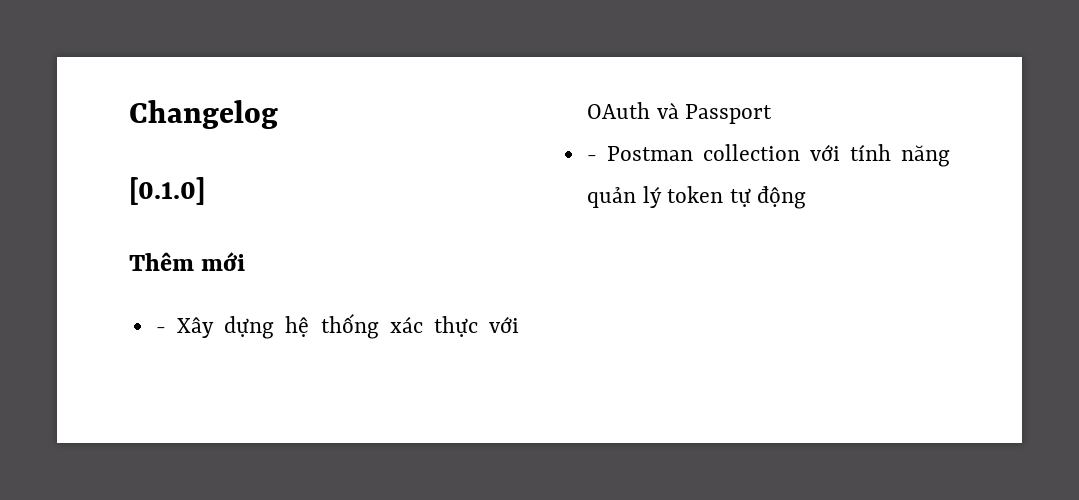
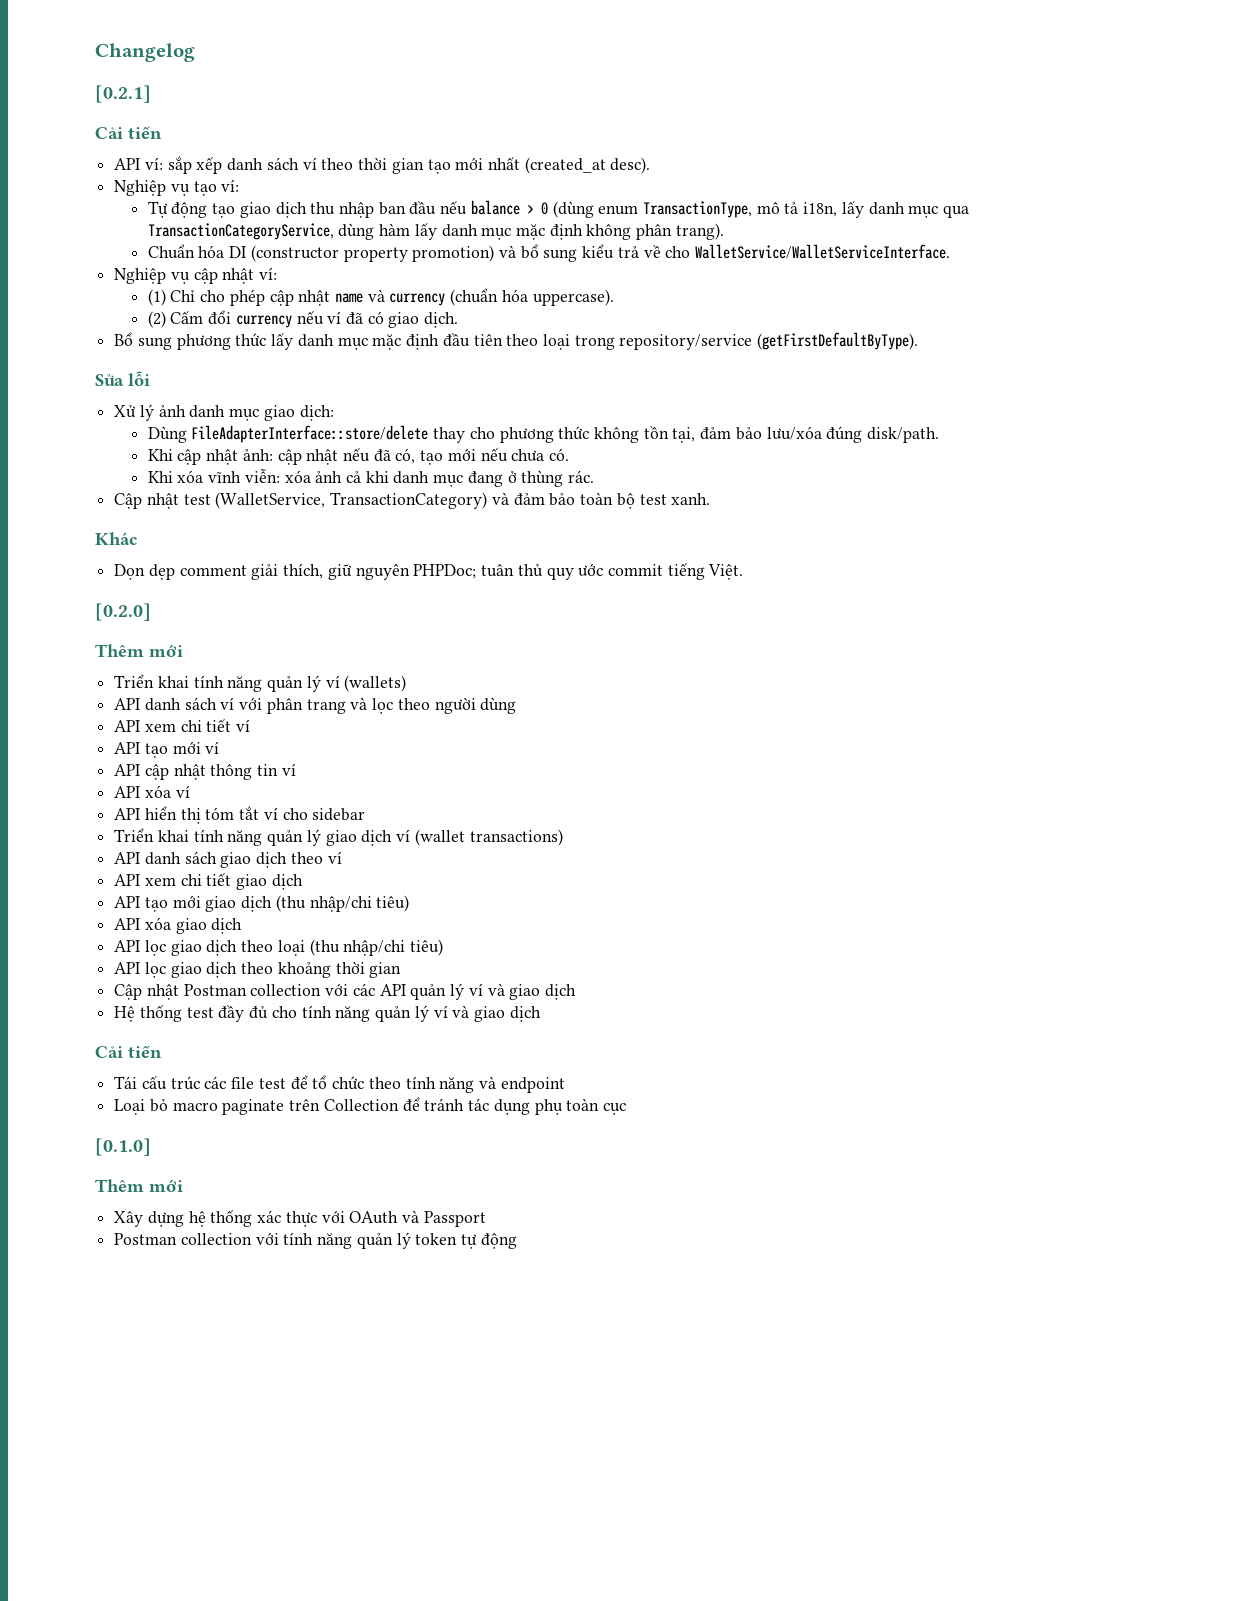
(278, 114) none -> [95,85,151,103] [95,126,162,139] [114,156,651,174] [114,179,240,196] [147,200,970,218] [147,223,724,240] [147,244,951,262] [114,267,278,284] [147,288,614,306] [147,310,459,328] [114,332,919,350] [95,371,150,387] [114,404,334,421] [147,425,940,443] [147,448,570,465] [147,469,595,487] [114,492,711,509] [95,532,137,545] [114,563,744,580] [95,603,151,621] [95,644,183,657] [114,674,407,692] [114,697,517,714] [114,719,251,732] [114,741,220,758] [114,763,296,780] [114,785,190,798] [114,806,366,824] [114,828,563,846] [114,851,342,868] [114,873,303,890] [114,895,410,912] [114,917,243,934] [114,939,444,956] [114,962,402,978] [114,983,576,1000] [114,1005,541,1022] [95,1045,162,1058] [114,1075,565,1093] [114,1097,626,1115] // [0.2.1] // Cải tiến // API ví: sắp xếp danh sách ví theo thời gian tạo mới nhất (created_at desc). // Nghiệp vụ tạo ví: // Tự động tạo giao dịch thu nhập ban đầu nếu balance > 0 (dùng enum TransactionType, mô tả i18n, lấy danh mục qua TransactionCategoryService, dùng hàm lấy danh mục mặc định không phân trang). // Chuẩn hóa DI (constructor property promotion) và bổ sung kiểu trả về cho WalletService/WalletServiceInterface. // Nghiệp vụ cập nhật ví: // (1) Chỉ cho phép cập nhật name và currency (chuẩn hóa uppercase). // (2) Cấm đổi currency nếu ví đã có giao dịch. // Bổ sung phương thức lấy danh mục mặc định đầu tiên theo loại trong repository/service (getFirstDefaultByType). // Sửa lỗi // Xử lý ảnh danh mục giao dịch: // Dùng FileAdapterInterface::store/delete thay cho phương thức không tồn tại, đảm bảo lưu/xóa đúng disk/path. // Khi cập nhật ảnh: cập nhật nếu đã có, tạo mới nếu chưa có. // Khi xóa vĩnh viễn: xóa ảnh cả khi danh mục đang ở thùng rác. // Cập nhật test (WalletService, TransactionCategory) và đảm bảo toàn bộ test xanh. // Khác // Dọn dẹp comment giải thích, giữ nguyên PHPDoc; tuân thủ quy ước commit tiếng Việt. // [0.2.0] // Thêm mới // Triển khai tính năng quản lý ví (wallets) // API danh sách ví với phân trang và lọc theo người dùng // API xem chi tiết ví // API tạo mới ví // API cập nhật thông tin ví // API xóa ví // API hiển thị tóm tắt ví cho sidebar // Triển khai tính năng quản lý giao dịch ví (wallet transactions) // API danh sách giao dịch theo ví // API xem chi tiết giao dịch // API tạo mới giao dịch (thu nhập/chi tiêu) // API xóa giao dịch // API lọc giao dịch theo loại (thu nhập/chi tiêu) // API lọc giao dịch theo khoảng thời gian // Cập nhật Postman collection với các API quản lý ví và giao dịch // Hệ thống test đầy đủ cho tính năng quản lý ví và giao dịch // Cải tiến // Tái cấu trúc các file test để tổ chức theo tính năng và endpoint // Loại bỏ macro paginate trên Collection để tránh tác dụng phụ toàn cục
[155,327,166,333] - -> (183, 1185) none
[586,155,597,161] - -> (486, 1219) none

